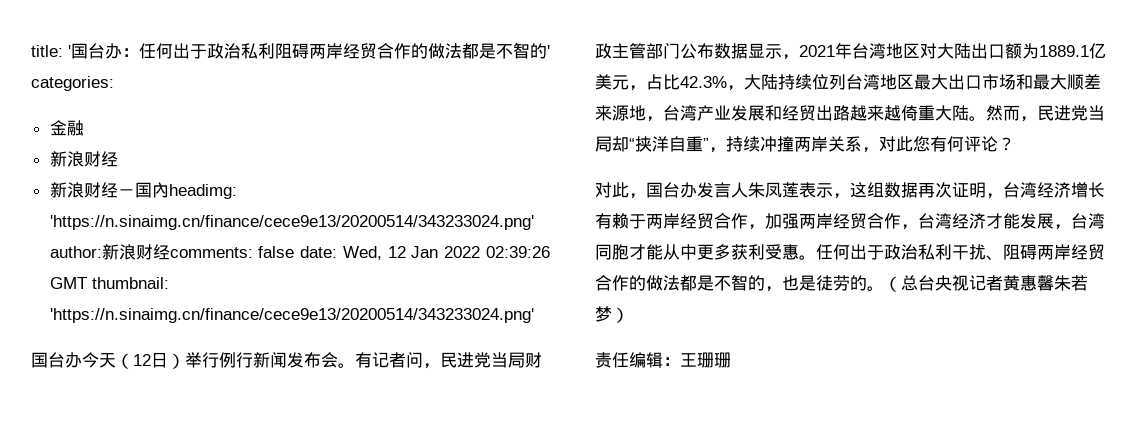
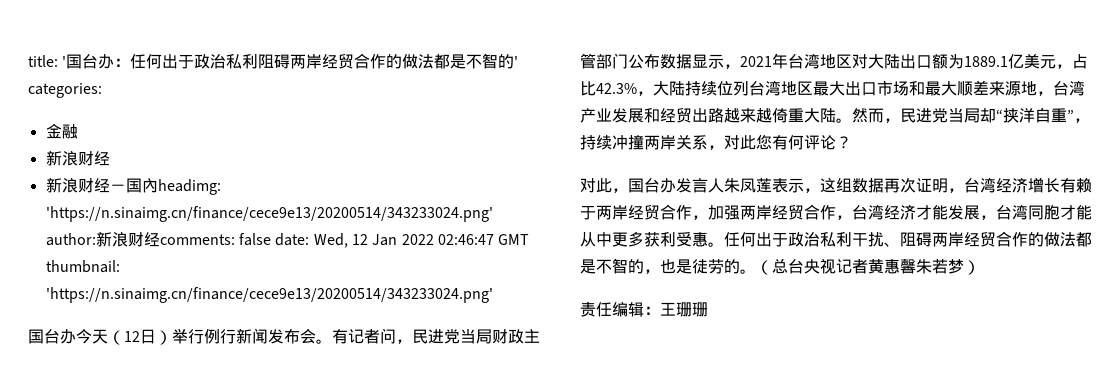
[486,246,550,258] 02:39:26 -> [437,234,494,245] 02:46:47

